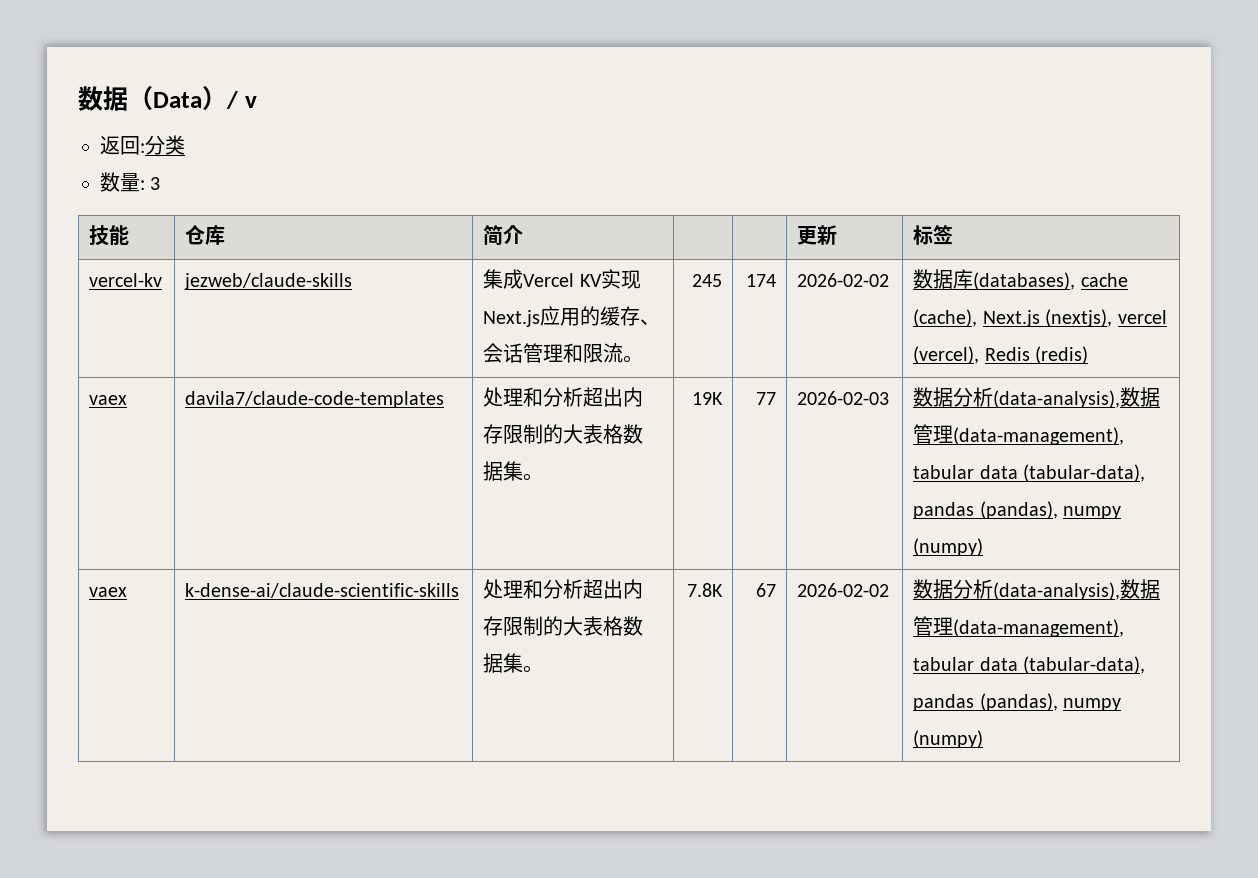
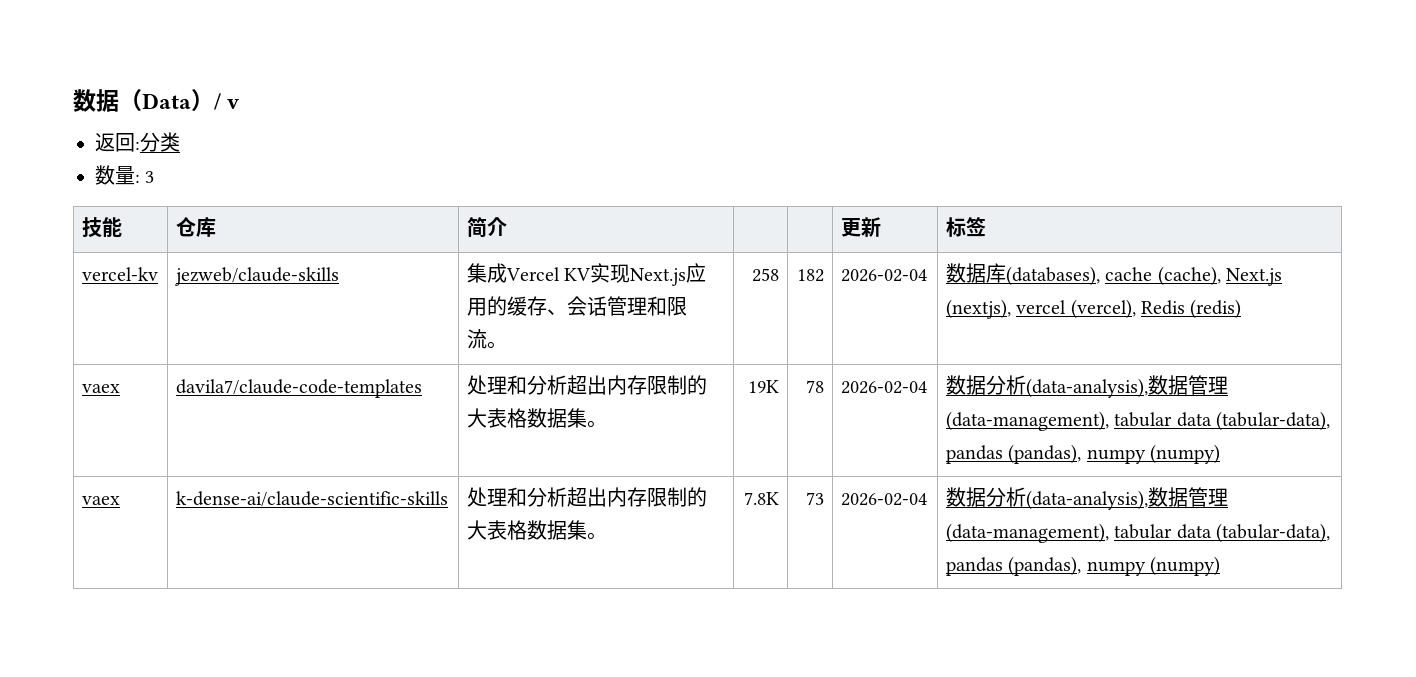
[691,274,722,287] [745,274,776,287] [797,273,890,287] 245 | 174 | 2026-02-02 -> [752,268,780,282] [797,269,825,282] [840,269,927,282] 258 | 182 | 2026-02-04
[755,392,776,405] [797,391,890,405] 77 | 2026-02-03 -> [806,380,825,393] [840,381,927,394] 78 | 2026-02-04
[755,583,776,597] [797,583,890,597] 67 | 2026-02-02 -> [806,492,825,505] [840,493,927,506] 73 | 2026-02-04

